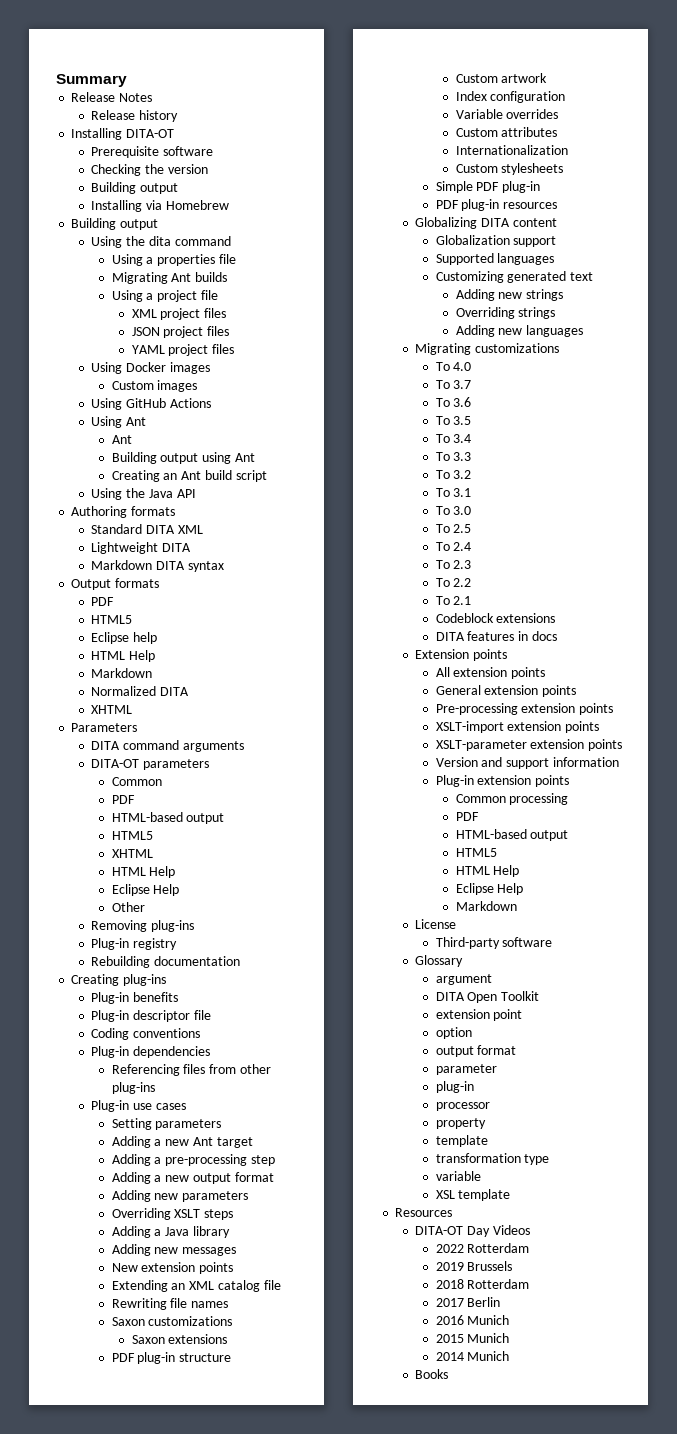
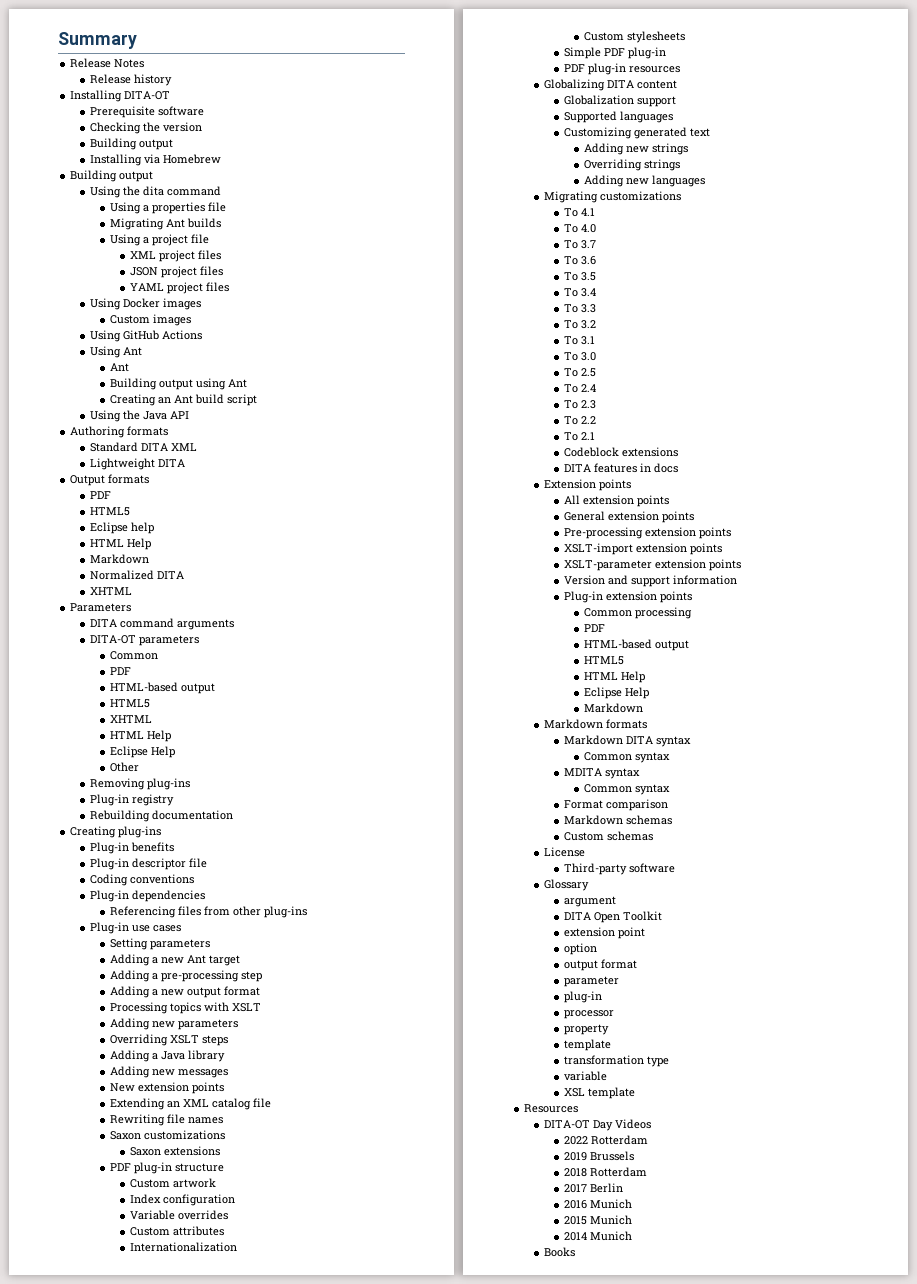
[91,560,225,572] // Markdown DITA syntax -> (185, 463) none
(274, 1177) none -> [109,1002,261,1014] // Processing topics with XSLT
(560, 348) none -> [563,208,595,217] // To 4.1
(517, 906) none -> [543,719,647,729] [563,735,691,747] [583,752,670,763] [563,768,640,779] [583,784,670,795] [563,799,668,811] [563,815,672,825] [563,831,653,841] // Markdown formats // Markdown DITA syntax // Common syntax // MDITA syntax // Common syntax // Format comparison // Markdown schemas // Custom schemas

